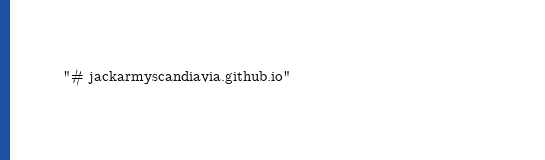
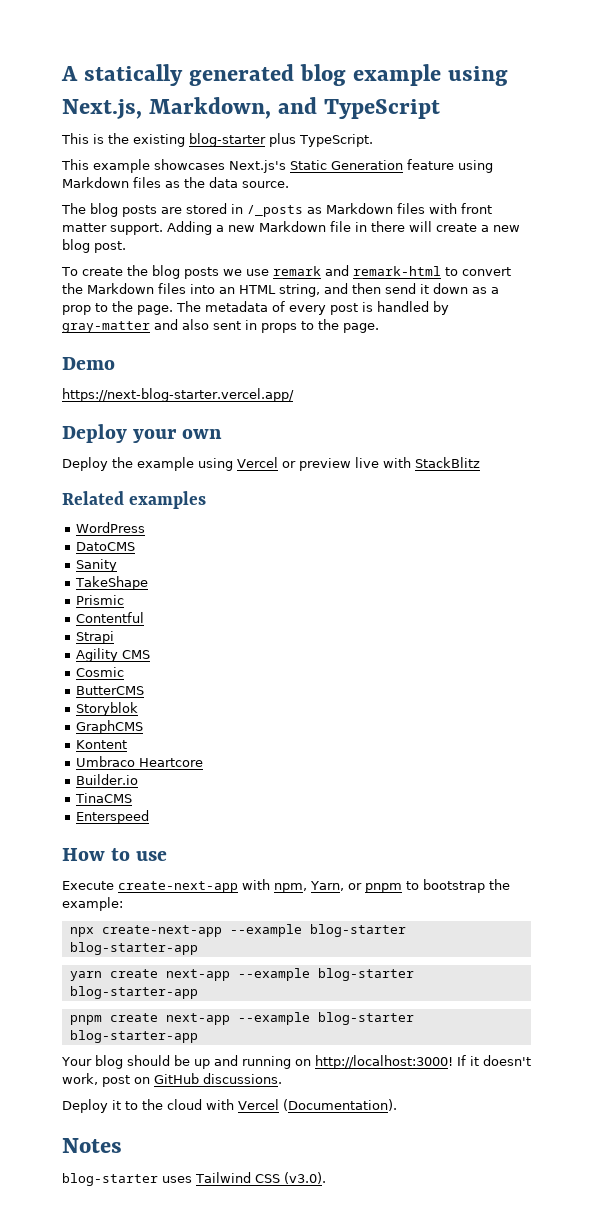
[63,68,291,87] "# jackarmyscandiavia.github.io" -> [61,64,509,86] [62,97,441,119] [61,133,373,147] [61,159,493,173] [62,177,289,188] [61,203,492,217] [62,221,520,235] [62,239,126,253] [61,265,511,279] [62,283,499,297] [62,301,449,315] [62,319,379,333] [62,357,115,370] [62,388,294,402] [62,424,223,443] [62,457,480,471] [62,491,207,509] [76,522,146,533] [76,542,136,551] [76,559,118,572] [75,576,149,590] [76,595,125,605] [76,612,145,623] [76,631,115,644] [76,648,151,662] [76,667,125,677] [76,686,145,695] [76,702,139,716] [76,720,144,734] [76,740,128,749] [76,756,204,767] [76,774,139,785] [75,793,133,803] [76,810,150,824] [62,848,168,861] [62,879,510,893] [62,897,123,911] [69,924,406,937] [69,942,198,955] [69,968,414,981] [69,986,198,999] [69,1012,414,1025] [69,1030,198,1043] [61,1055,531,1069] [62,1073,282,1087] [62,1099,397,1113] [62,1138,122,1153] [62,1172,326,1186] A statically generated blog example using Next.js, Markdown, and TypeScript // This is the existing blog-starter plus TypeScript. // This example showcases Next.js's Static Generation feature using Markdown files as the data source. // The blog posts are stored in /_posts as Markdown files with front matter support. Adding a new Markdown file in there will create a new blog post. // To create the blog posts we use remark and remark-html to convert the Markdown files into an HTML string, and then send it down as a prop to the page. The metadata of every post is handled by gray-matter and also sent in props to the page. // Demo // https://next-blog-starter.vercel.app/ // Deploy your own // Deploy the example using Vercel or preview live with StackBlitz // Related examples // WordPress // DatoCMS // Sanity // TakeShape // Prismic // Contentful // Strapi // Agility CMS // Cosmic // ButterCMS // Storyblok // GraphCMS // Kontent // Umbraco Heartcore // Builder.io // TinaCMS // Enterspeed // How to use // Execute create-next-app with npm, Yarn, or pnpm to bootstrap the example: // npx create-next-app --example blog-starter blog-starter-app // yarn create next-app --example blog-starter blog-starter-app // pnpm create next-app --example blog-starter blog-starter-app // Your blog should be up and running on http://localhost:3000! If it doesn't work, post on GitHub discussions. // Deploy it to the cloud with Vercel (Documentation). // Notes // blog-starter uses Tailwind CSS (v3.0).

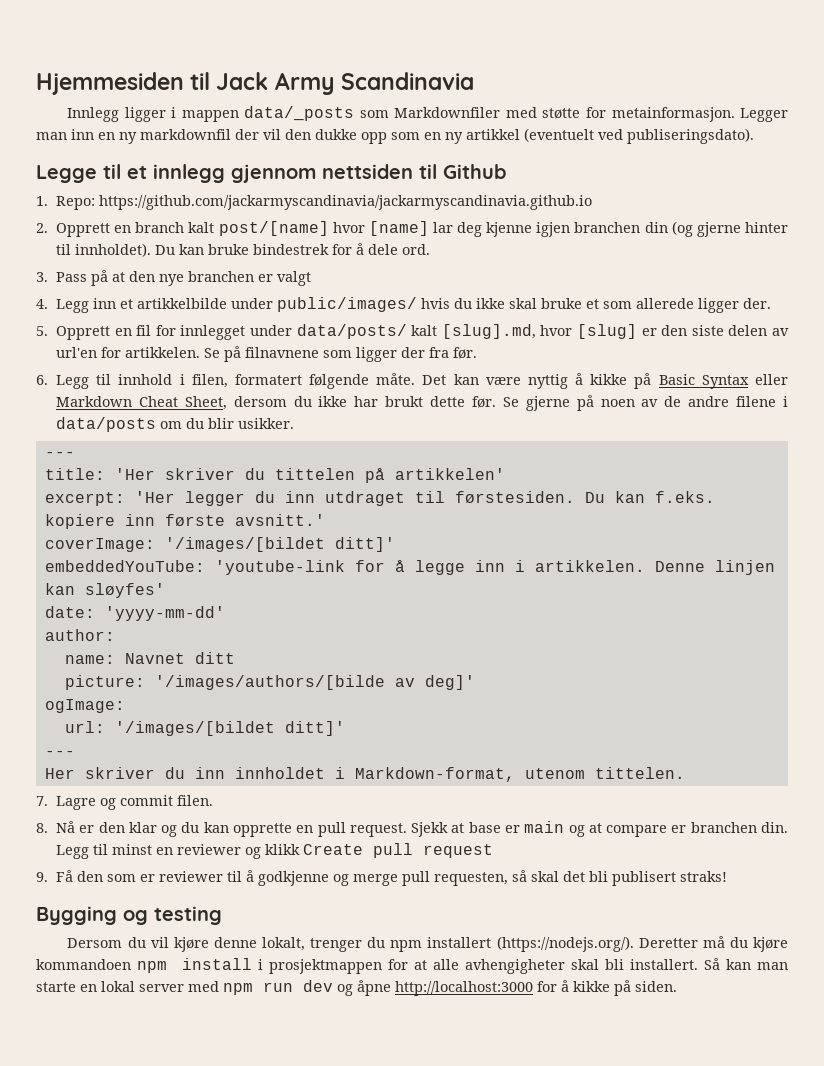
[61,64,509,86] [62,97,441,119] [61,133,373,147] [61,159,493,173] [62,177,289,188] [61,203,492,217] [62,221,520,235] [62,239,126,253] [61,265,511,279] [62,283,499,297] [62,301,449,315] [62,319,379,333] [62,357,115,370] [62,388,294,402] [62,424,223,443] [62,457,480,471] [62,491,207,509] [76,522,146,533] [76,542,136,551] [76,559,118,572] [75,576,149,590] [76,595,125,605] [76,612,145,623] [76,631,115,644] [76,648,151,662] [76,667,125,677] [76,686,145,695] [76,702,139,716] [76,720,144,734] [76,740,128,749] [76,756,204,767] [76,774,139,785] [75,793,133,803] [76,810,150,824] [62,848,168,861] [62,879,510,893] [62,897,123,911] [69,924,406,937] [69,942,198,955] [69,968,414,981] [69,986,198,999] [69,1012,414,1025] [69,1030,198,1043] [61,1055,531,1069] [62,1073,282,1087] [62,1099,397,1113] [62,1138,122,1153] [62,1172,326,1186] A statically generated blog example using Next.js, Markdown, and TypeScript // This is the existing blog-starter plus TypeScript. // This example showcases Next.js's Static Generation feature using Markdown files as the data source. // The blog posts are stored in /_posts as Markdown files with front matter support. Adding a new Markdown file in there will create a new blog post. // To create the blog posts we use remark and remark-html to convert the Markdown files into an HTML string, and then send it down as a prop to the page. The metadata of every post is handled by gray-matter and also sent in props to the page. // Demo // https://next-blog-starter.vercel.app/ // Deploy your own // Deploy the example using Vercel or preview live with StackBlitz // Related examples // WordPress // DatoCMS // Sanity // TakeShape // Prismic // Contentful // Strapi // Agility CMS // Cosmic // ButterCMS // Storyblok // GraphCMS // Kontent // Umbraco Heartcore // Builder.io // TinaCMS // Enterspeed // How to use // Execute create-next-app with npm, Yarn, or pnpm to bootstrap the example: // npx create-next-app --example blog-starter blog-starter-app // yarn create next-app --example blog-starter blog-starter-app // pnpm create next-app --example blog-starter blog-starter-app // Your blog should be up and running on http://localhost:3000! If it doesn't work, post on GitHub discussions. // Deploy it to the cloud with Vercel (Documentation). // Notes // blog-starter uses Tailwind CSS (v3.0). -> [36,72,474,95] [67,106,789,122] [36,128,754,144] [36,164,506,183] [36,195,593,210] [36,221,788,237] [56,243,431,257] [36,270,312,286] [36,297,772,313] [36,324,789,340] [56,346,478,362] [36,373,788,389] [56,395,788,411] [56,417,295,432] [44,452,75,457] [44,468,505,483] [44,491,715,506] [44,514,325,529] [44,537,395,552] [44,560,775,575] [44,583,165,598] [44,606,225,621] [44,629,115,641] [64,652,235,664] [64,675,475,690] [44,699,125,713] [64,721,345,736] [44,751,75,756] [44,767,685,782] [36,795,214,810] [36,821,789,837] [56,843,494,859] [36,870,728,886] [36,906,222,925] [67,936,788,952] [36,958,788,974] [36,980,677,996] Hjemmesiden til Jack Army Scandinavia // Innlegg ligger i mappen data/_posts som Markdownfiler med støtte for metainformasjon. Legger man inn en ny markdownfil der vil den dukke opp som en ny artikkel (eventuelt ved publiseringsdato). // Legge til et innlegg gjennom nettsiden til Github // 1. Repo: https://github.com/jackarmyscandinavia/jackarmyscandinavia.github.io // 2. Opprett en branch kalt post/[name] hvor [name] lar deg kjenne igjen branchen din (og gjerne hinter til innholdet). Du kan bruke bindestrek for å dele ord. // 3. Pass på at den nye branchen er valgt // 4. Legg inn et artikkelbilde under public/images/ hvis du ikke skal bruke et som allerede ligger der. // 5. Opprett en fil for innlegget under data/posts/ kalt [slug].md, hvor [slug] er den siste delen av url'en for artikkelen. Se på filnavnene som ligger der fra før. // 6. Legg til innhold i filen, formatert følgende måte. Det kan være nyttig å kikke på Basic Syntax eller Markdown Cheat Sheet, dersom du ikke har brukt dette før. Se gjerne på noen av de andre filene i data/posts om du blir usikker. // --- // title: 'Her skriver du tittelen på artikkelen' // excerpt: 'Her legger du inn utdraget til førstesiden. Du kan f.eks. kopiere inn første avsnitt.' // coverImage: '/images/[bildet ditt]' // embeddedYouTube: 'youtube-link for å legge inn i artikkelen. Denne linjen kan sløyfes' // date: 'yyyy-mm-dd' // author: // name: Navnet ditt // picture: '/images/authors/[bilde av deg]' // ogImage: // url: '/images/[bildet ditt]' // --- // Her skriver du inn innholdet i Markdown-format, utenom tittelen. // 7. Lagre og commit filen. // 8. Nå er den klar og du kan opprette en pull request. Sjekk at base er main og at compare er branchen din. Legg til minst en reviewer og klikk Create pull request // 9. Få den som er reviewer til å godkjenne og merge pull requesten, så skal det bli publisert straks! // Bygging og testing // Dersom du vil kjøre denne lokalt, trenger du npm installert (https://nodejs.org/). Deretter må du kjøre kommandoen npm install i prosjektmappen for at alle avhengigheter skal bli installert. Så kan man starte en lokal server med npm run dev og åpne http://localhost:3000 for å kikke på siden.

